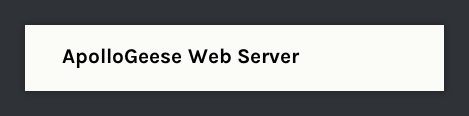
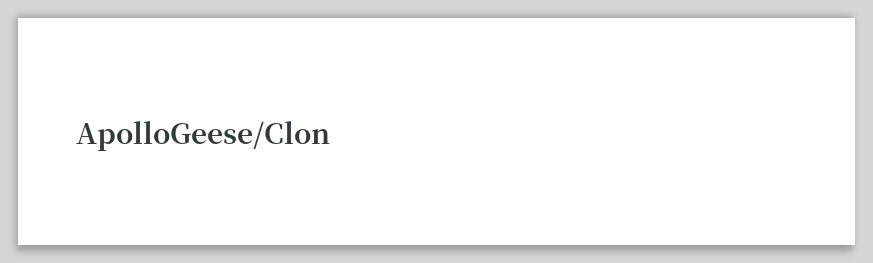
[62,48,301,68] ApolloGeese Web Server -> [76,121,330,151] ApolloGeese/Clon

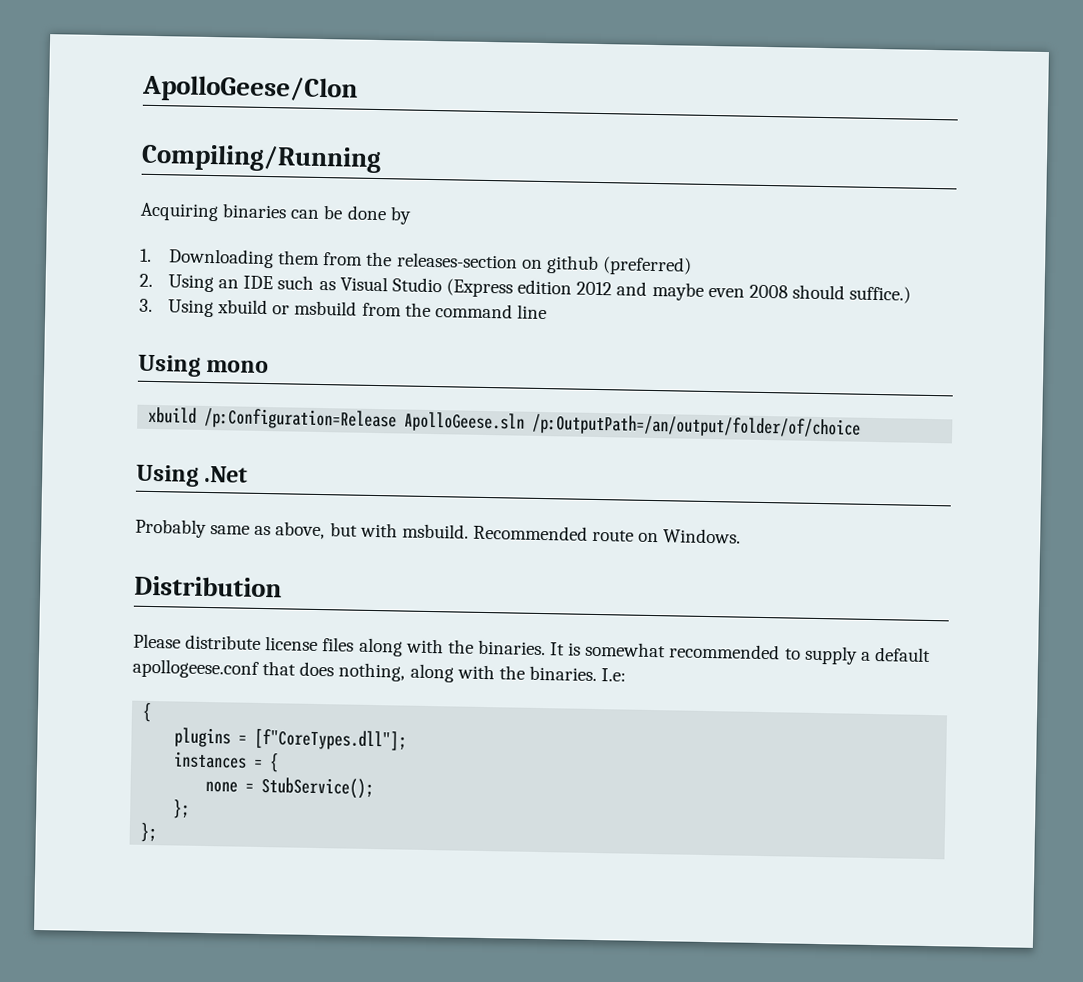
(330, 136) none -> [141,143,382,174] [140,202,412,225] [140,248,692,276] [139,273,912,304] [139,298,547,320] [138,354,270,377] [148,406,862,439] [136,464,249,487] [135,518,742,544] [134,575,282,598] [133,633,931,665] [132,658,627,683] [142,702,153,723] [174,727,408,751] [173,751,280,773] [205,777,375,800] [173,799,191,819] [140,822,158,843] // Compiling/Running // Acquiring binaries can be done by // 1. Downloading them from the releases-section on github (preferred) // 2. Using an IDE such as Visual Studio (Express edition 2012 and maybe even 2008 should suffice.) // 3. Using xbuild or msbuild from the command line // Using mono // xbuild /p:Configuration=Release ApolloGeese.sln /p:OutputPath=/an/output/folder/of/choice // Using .Net // Probably same as above, but with msbuild. Recommended route on Windows. // Distribution // Please distribute license files along with the binaries. It is somewhat recommended to supply a default apollogeese.conf that does nothing, along with the binaries. I.e: // { // plugins = [f"CoreTypes.dll"]; // instances = { // none = StubService(); // }; // };

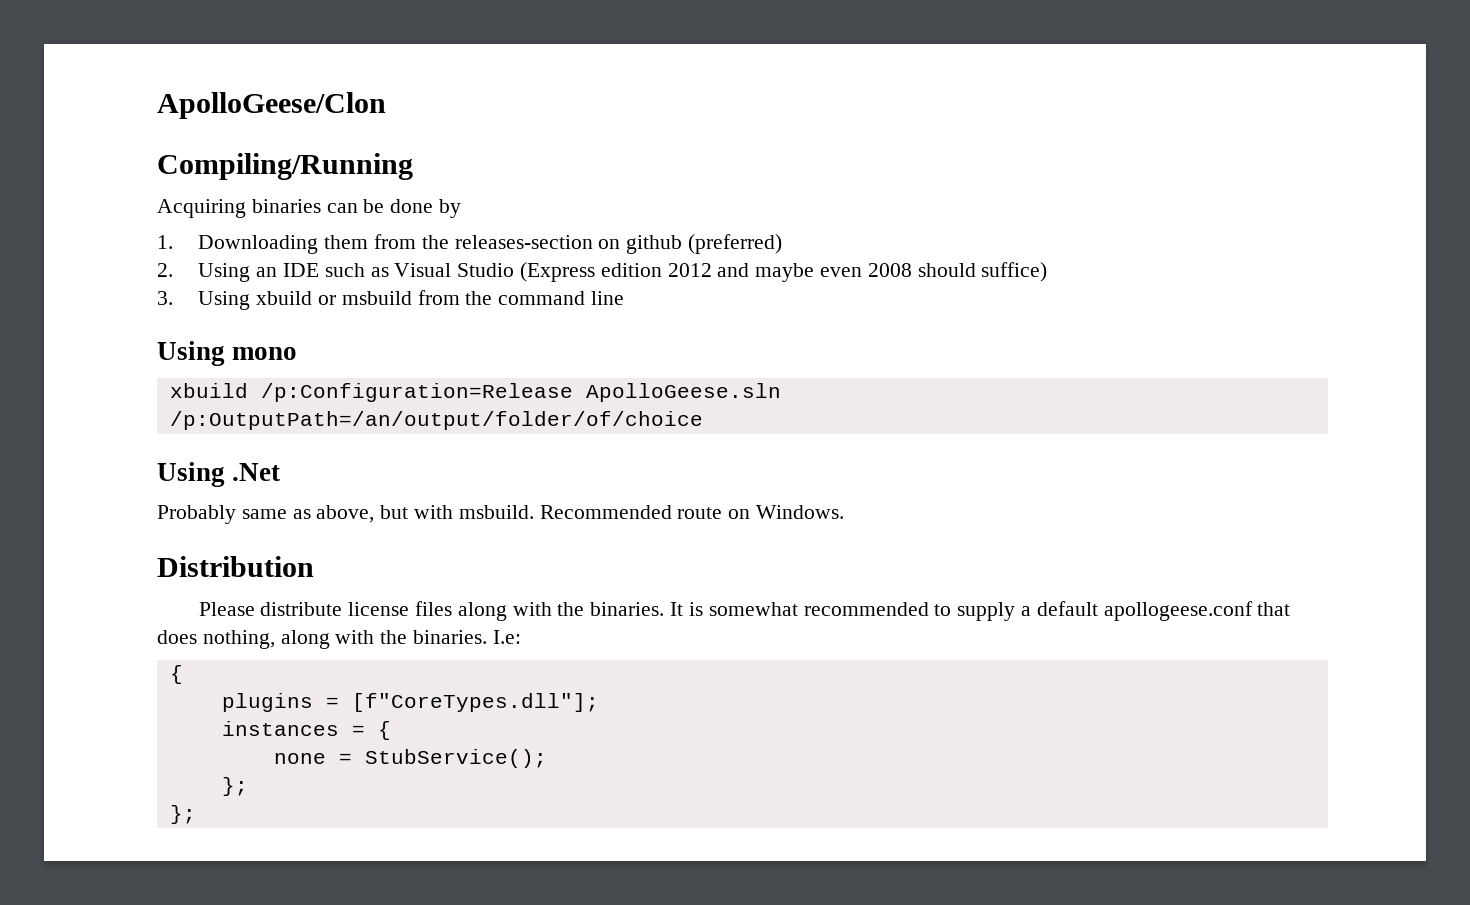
[849,285,912,304] suffice.) -> [981,262,1048,282] suffice)

